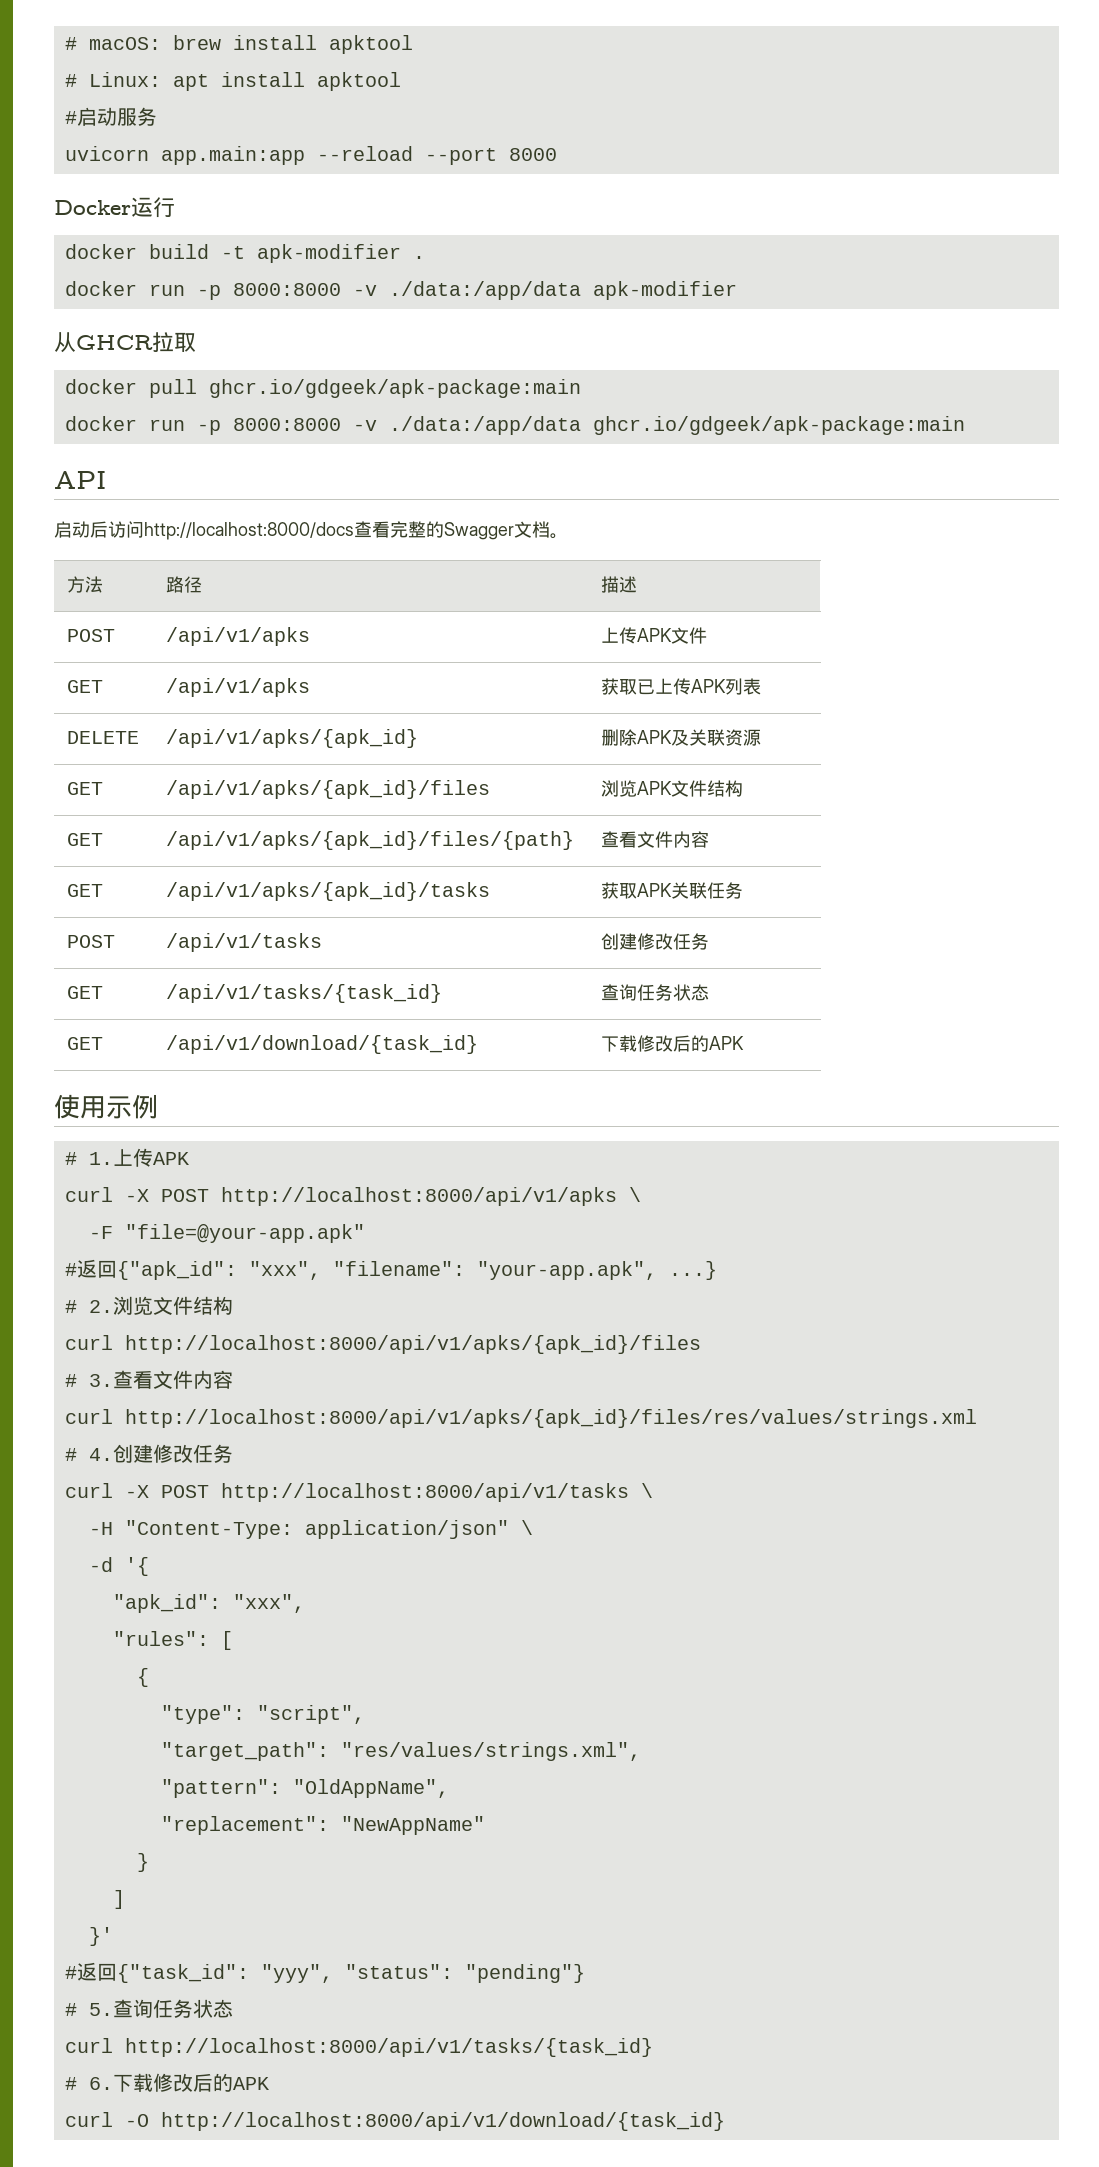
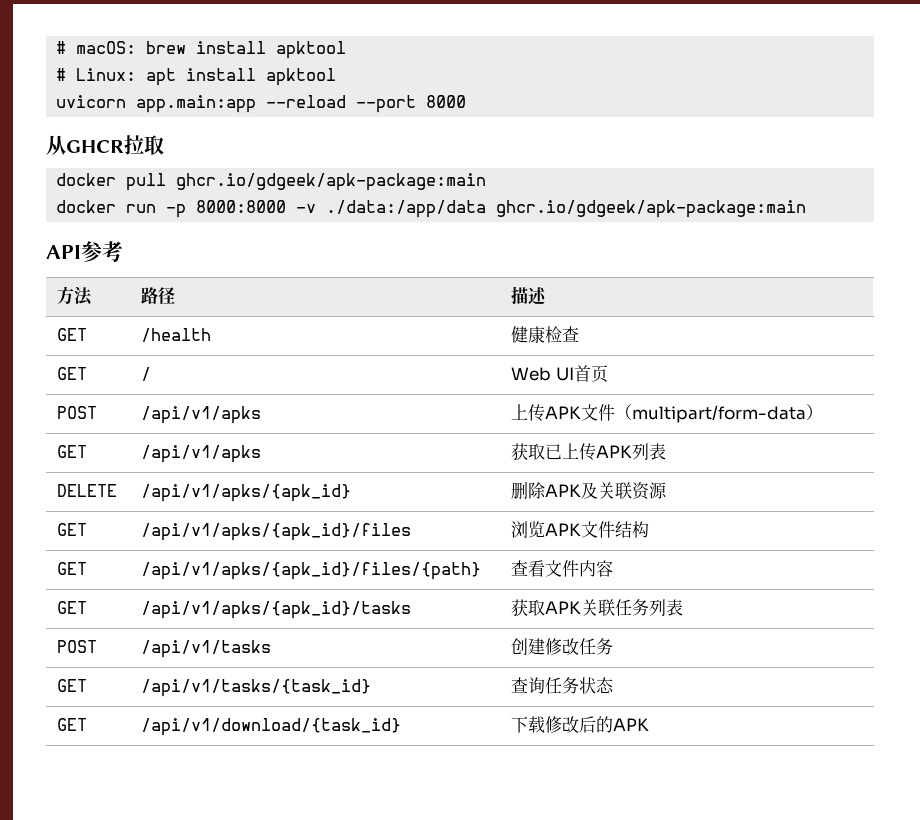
[64,107,157,126] // #启动服务 -> (337, 77) none
[54,197,175,218] [64,244,425,263] [64,281,737,300] // Docker运行 // docker build -t apk-modifier . // docker run -p 8000:8000 -v ./data:/app/data apk-modifier -> (467, 101) none
[54,521,568,540] [67,576,104,593] [166,576,203,593] [601,576,638,593] // 启动后访问http://localhost:8000/docs查看完整的Swagger文档。 // 方法 | 路径 | 描述 -> [81,241,123,262] [56,286,93,306] [140,287,175,304] [510,286,547,305] [56,328,87,341] [140,328,211,342] [510,326,579,343] [56,367,87,380] [140,367,151,381] [510,365,608,383] 参考 // 方法 | 路径 | 描述 // GET | /health | 健康检查 // GET | / | Web UI首页
(708, 635) none -> [614,404,823,423] （multipart/form-data）
(744, 890) none -> [648,599,683,616] 列表
[54,1094,158,1119] [64,1148,189,1167] [64,1187,641,1206] [88,1224,365,1243] [64,1259,717,1280] [64,1296,233,1315] [64,1335,701,1354] [64,1370,233,1389] [64,1409,977,1428] [64,1444,233,1463] [64,1483,653,1502] [88,1520,533,1539] [88,1557,149,1576] [112,1594,305,1613] [112,1631,233,1650] [136,1668,149,1687] [160,1705,365,1724] [160,1742,641,1761] [160,1779,449,1798] [160,1816,485,1835] [136,1853,149,1872] [112,1890,125,1909] [88,1927,113,1946] [64,1962,585,1983] [64,1999,233,2018] [64,2038,653,2057] [64,2073,269,2092] [64,2112,725,2131] // 使用示例 // # 1.上传APK // curl -X POST http://localhost:8000/api/v1/apks \ // -F "file=@your-app.apk" // #返回{"apk_id": "xxx", "filename": "your-app.apk", ...} // # 2.浏览文件结构 // curl http://localhost:8000/api/v1/apks/{apk_id}/files // # 3.查看文件内容 // curl http://localhost:8000/api/v1/apks/{apk_id}/files/res/values/strings.xml // # 4.创建修改任务 // curl -X POST http://localhost:8000/api/v1/tasks \ // -H "Content-Type: application/json" \ // -d '{ // "apk_id": "xxx", // "rules": [ // { // "type": "script", // "target_path": "res/values/strings.xml", // "pattern": "OldAppName", // "replacement": "NewAppName" // } // ] // }' // #返回{"task_id": "yyy", "status": "pending"} // # 5.查询任务状态 // curl http://localhost:8000/api/v1/tasks/{task_id} // # 6.下载修改后的APK // curl -O http://localhost:8000/api/v1/download/{task_id} -> (649, 724) none

